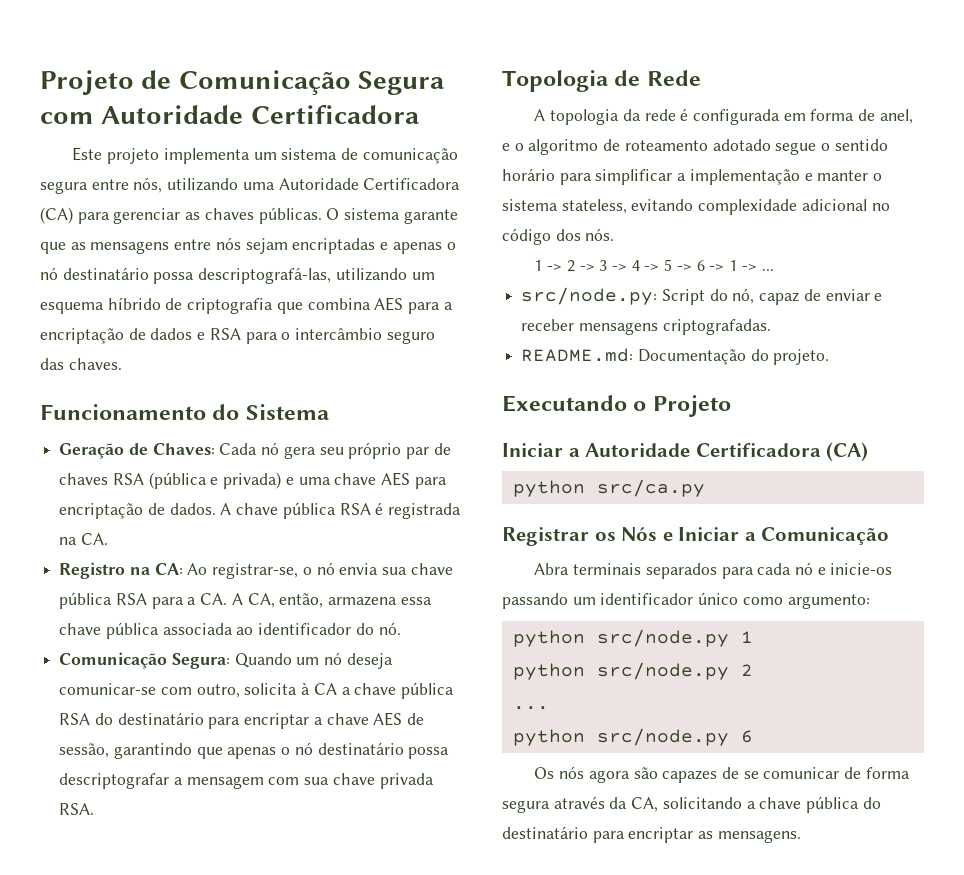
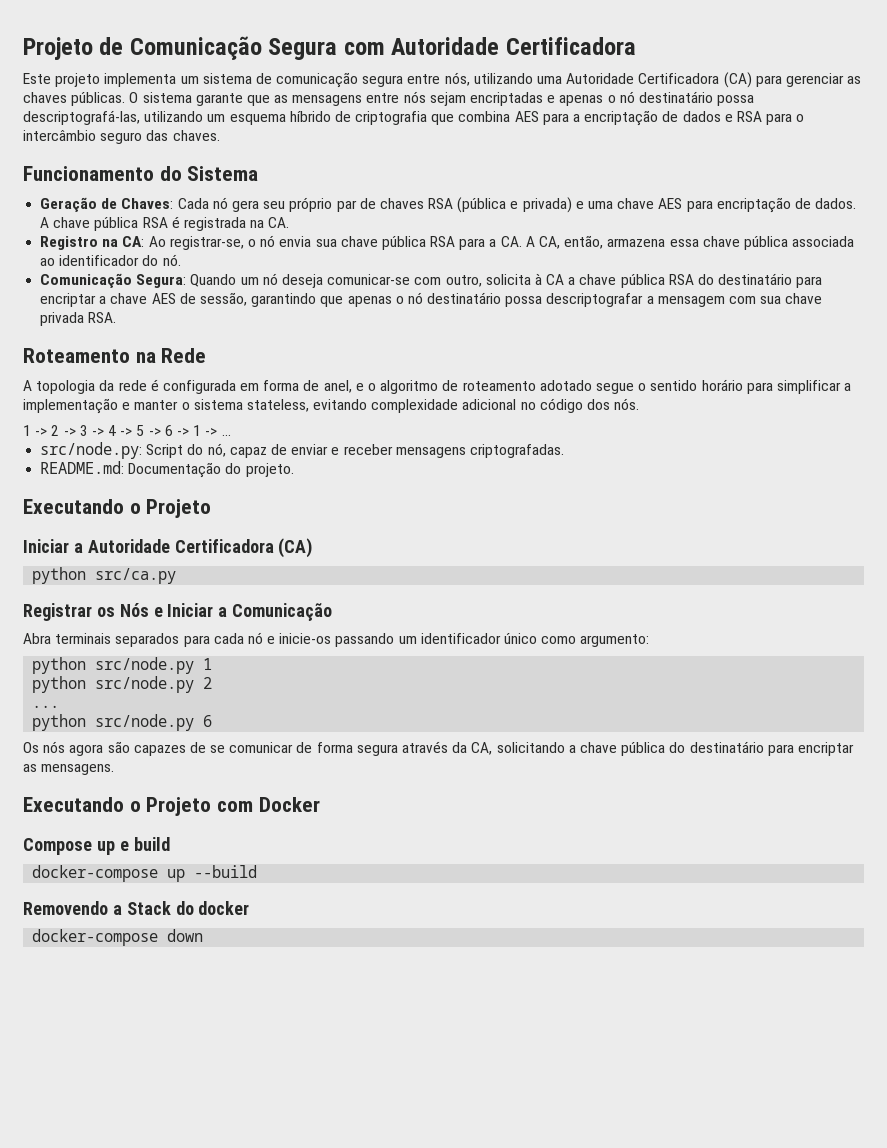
[502,70,641,92] Topologia de -> [23,348,156,363] Roteamento na
(801, 836) none -> [23,797,320,816] [23,837,170,855] [32,865,258,882] [23,901,250,915] [32,929,204,946] // Executando o Projeto com Docker // Compose up e build // docker-compose up --build // Removendo a Stack do docker // docker-compose down

